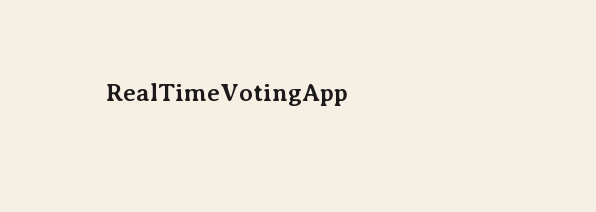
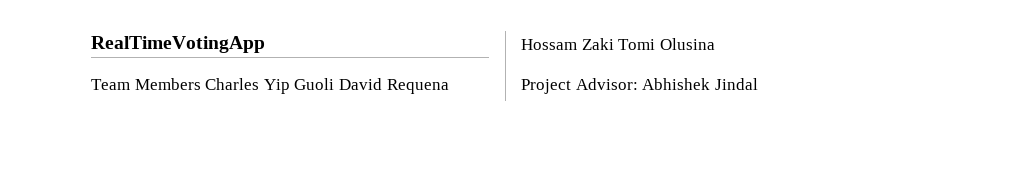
(348, 94) none -> [91,78,449,94] [521,38,715,50] [521,78,758,94] // Team Members Charles Yip Guoli David Requena Hossam Zaki Tomi Olusina // Project Advisor: Abhishek Jindal

